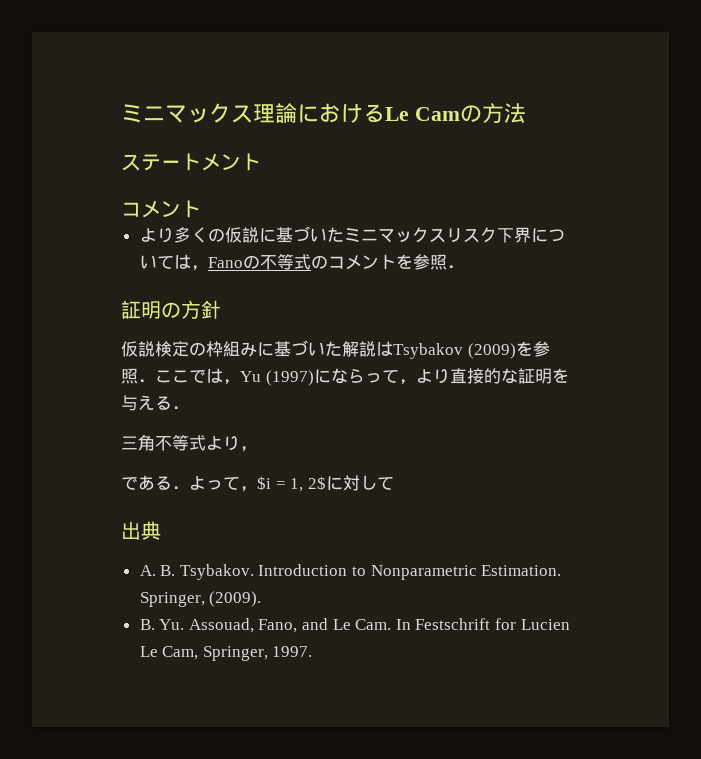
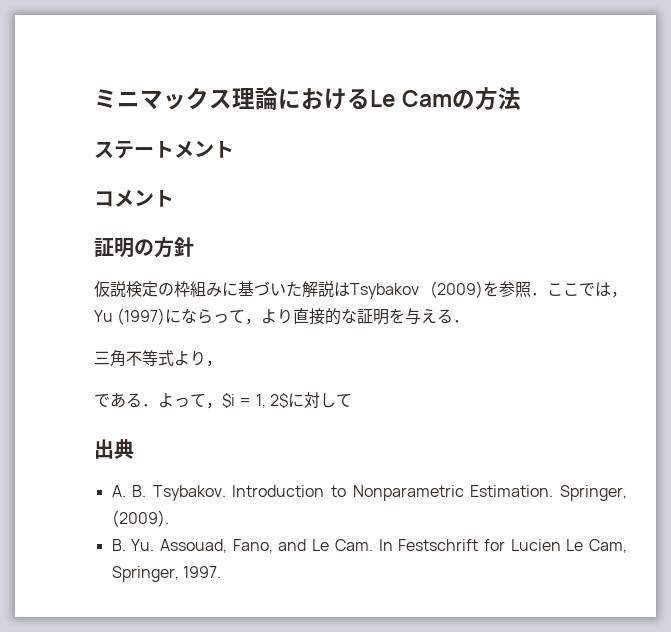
[139,226,565,243] [139,254,464,271] // より多くの仮説に基づいたミニマックスリスク下界については，Fanoの不等式のコメントを参照． -> (174, 198) none

